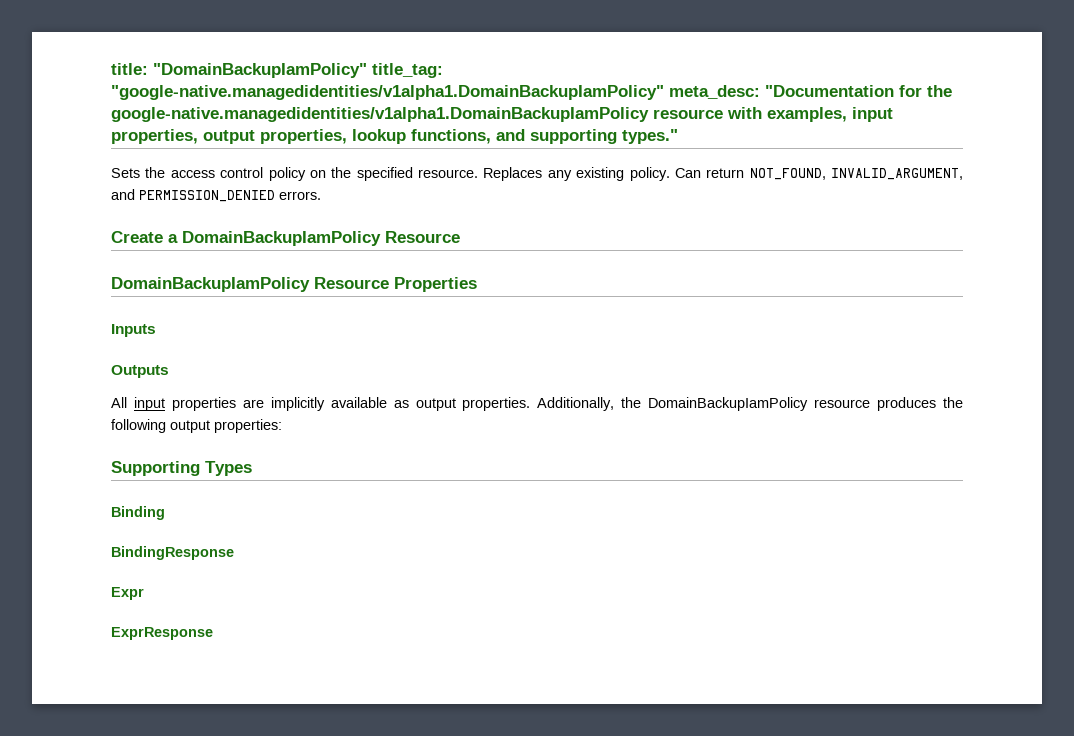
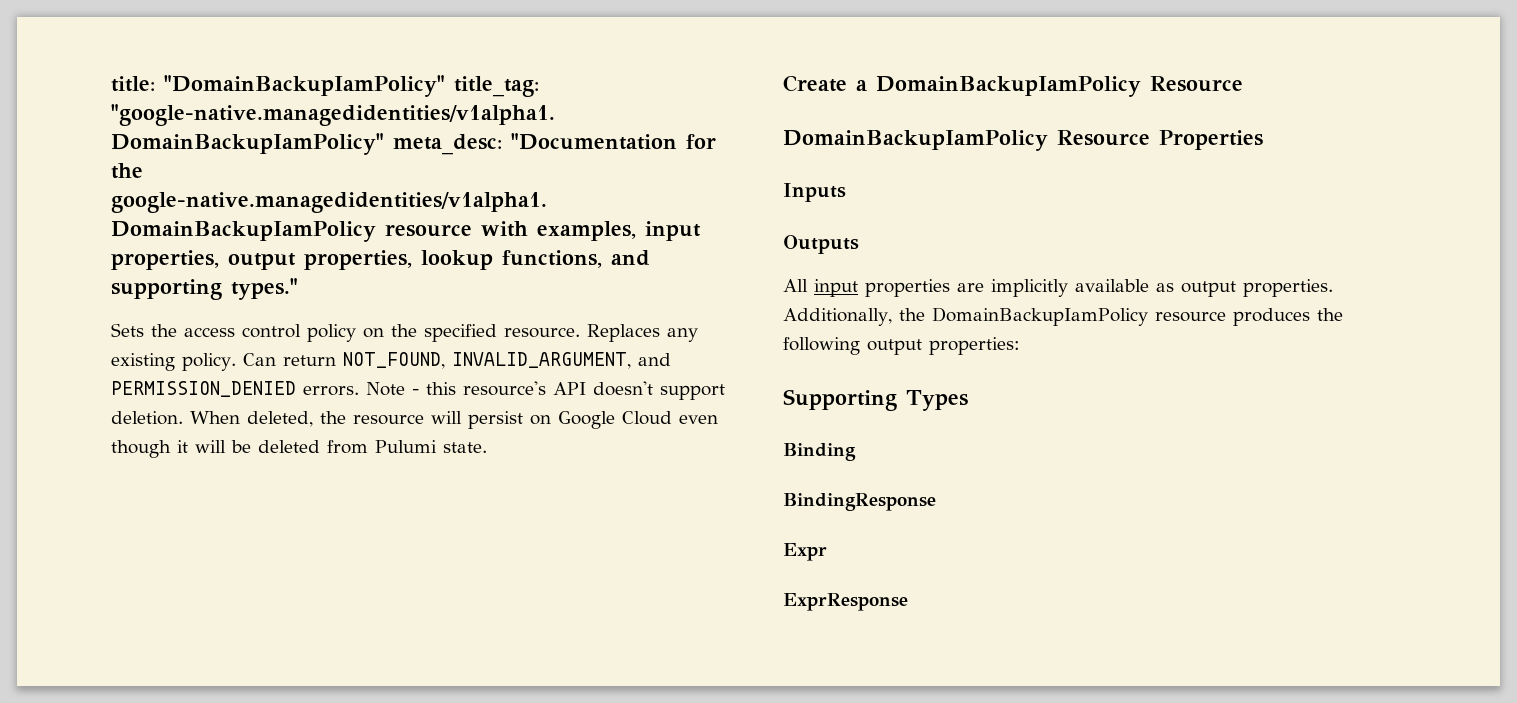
(321, 195) none -> [366,381,725,400] [111,411,718,429] [111,440,487,458] Note - this resource's API doesn't support deletion. When deleted, the resource will persist on Google Cloud even though it will be deleted from Pulumi state.

